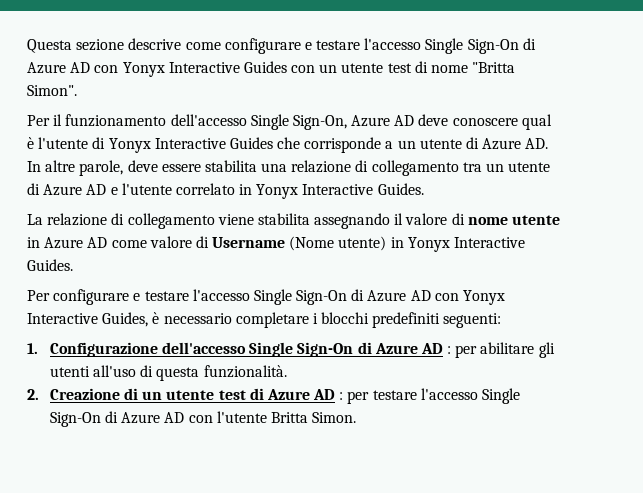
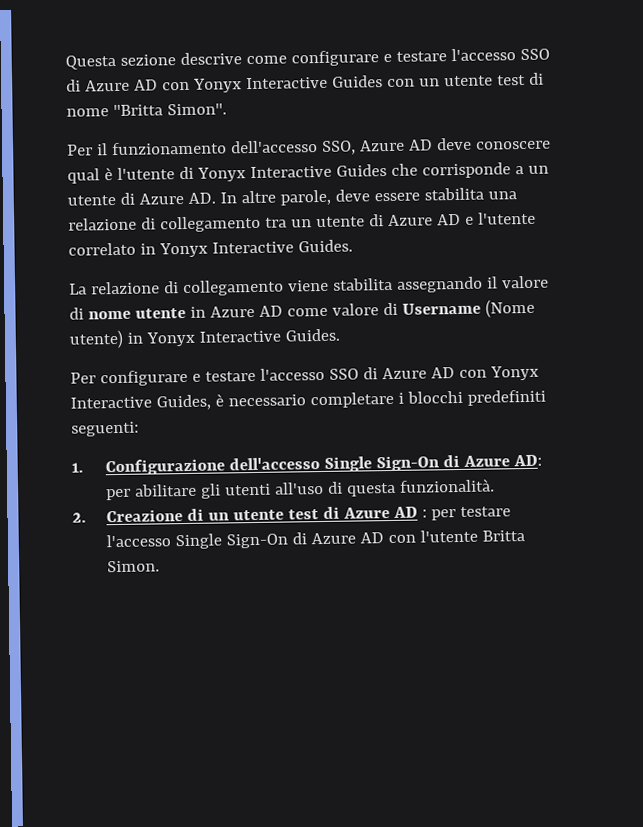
[425,38,519,54] Single Sign-On -> [519,48,550,61] SSO
[250,114,347,130] Single Sign-On, -> [321,140,356,155] SSO,
[253,289,348,305] Single Sign-On -> [328,368,359,380] SSO
[420,343,452,354] AD : -> [512,454,542,467] AD:

